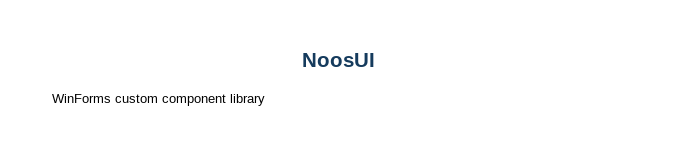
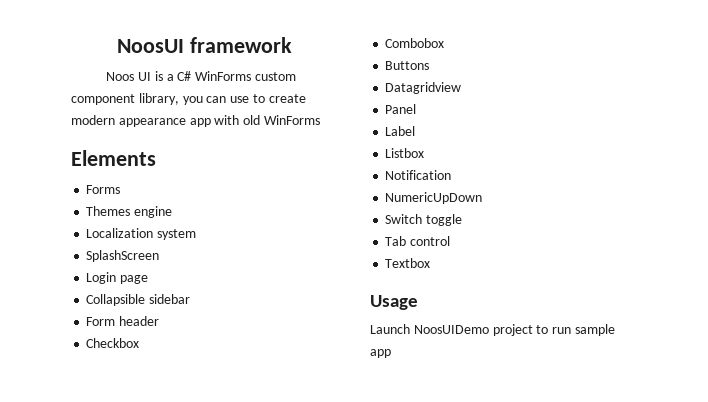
[52,94,265,106] // WinForms custom component library -> [189,37,292,53] [106,71,296,81] [71,93,306,105] [71,115,320,127] [71,150,156,166] [86,185,121,194] [86,206,173,218] [86,228,197,240] [86,250,160,262] [86,272,149,284] [86,294,191,306] [86,316,160,326] [86,338,140,348] [385,38,445,48] [385,61,430,70] [385,82,462,94] [385,104,417,114] [385,126,416,136] [385,148,425,158] [385,170,452,180] [385,192,483,204] [385,214,463,226] [385,236,451,246] [385,258,431,268] [370,295,418,310] [370,324,615,336] [370,349,391,358] framework // Noos UI is a C# WinForms custom component library, you can use to create modern appearance app with old WinForms // Elements // Forms // Themes engine // Localization system // SplashScreen // Login page // Collapsible sidebar // Form header // Checkbox // Combobox // Buttons // Datagridview // Panel // Label // Listbox // Notification // NumericUpDown // Switch toggle // Tab control // Textbox // Usage // Launch NoosUIDemo project to run sample app

